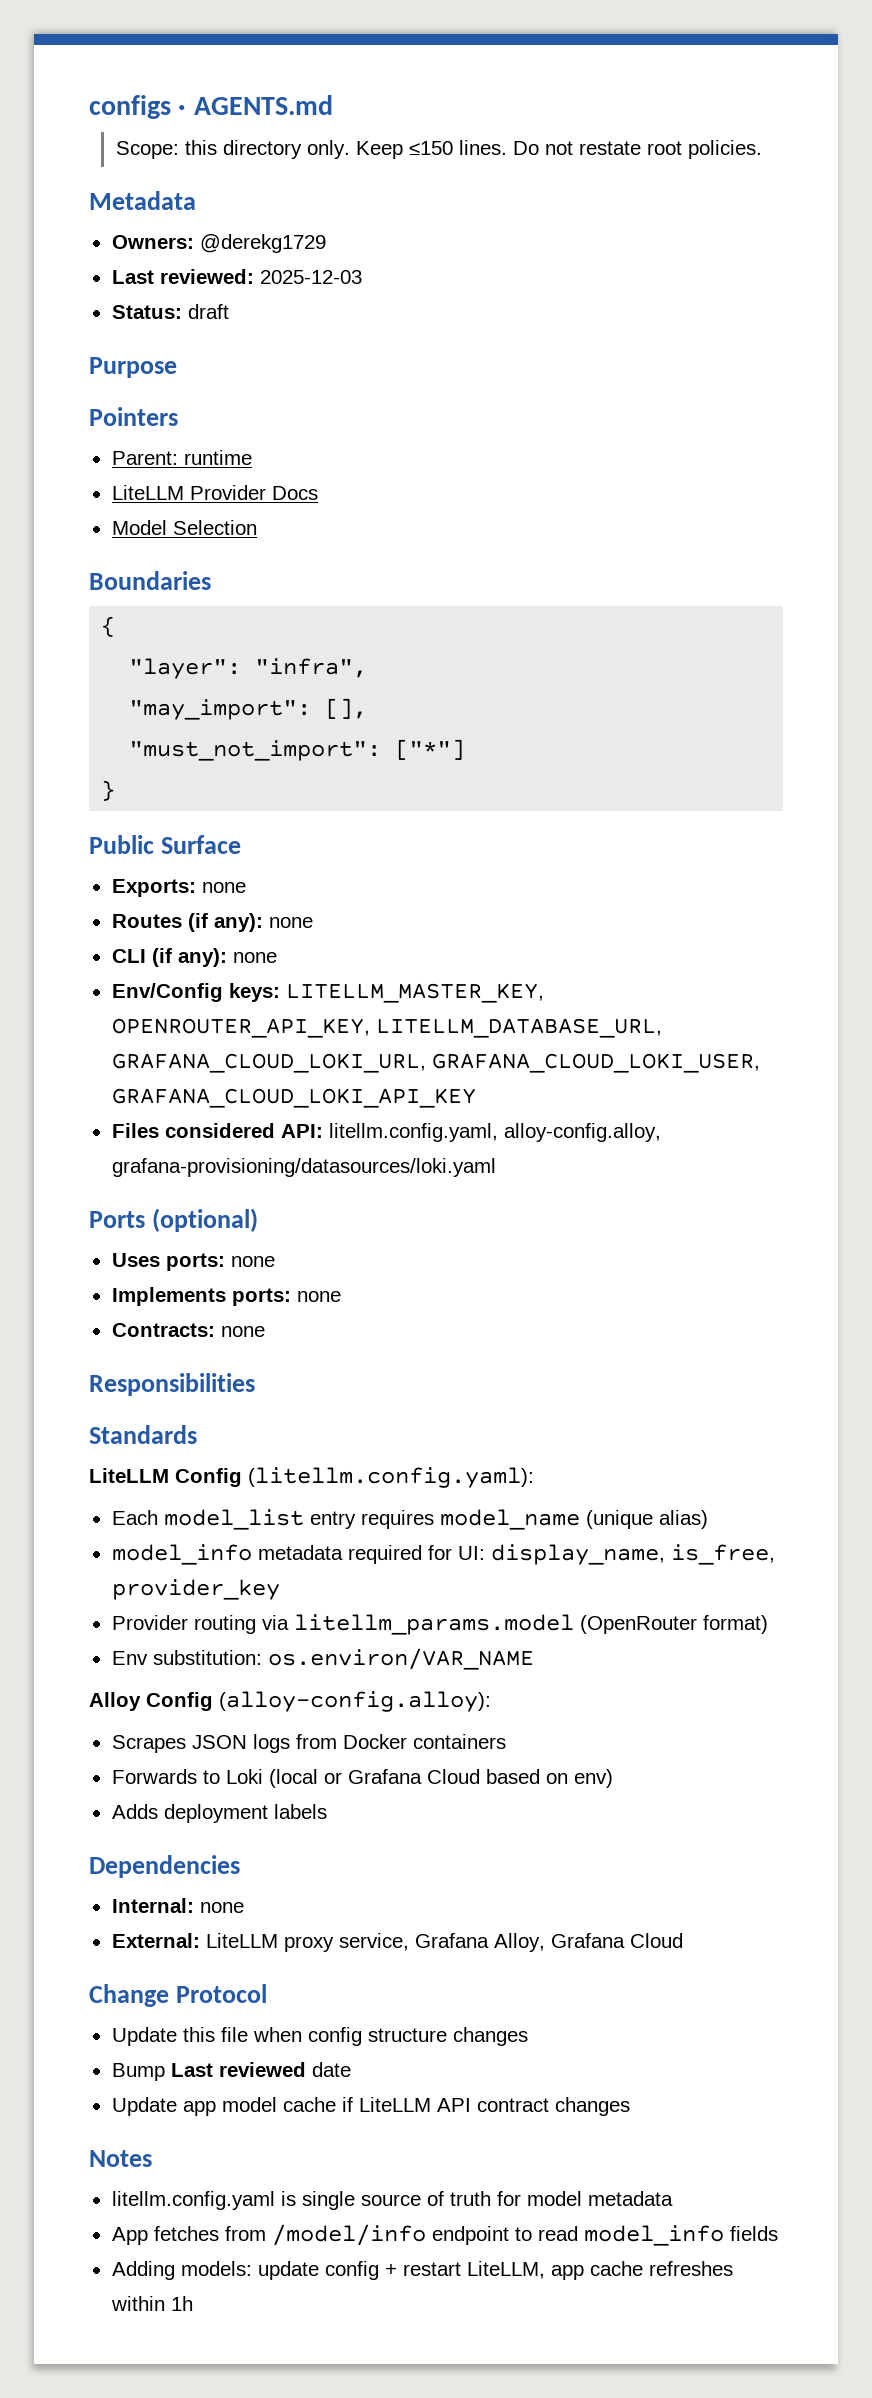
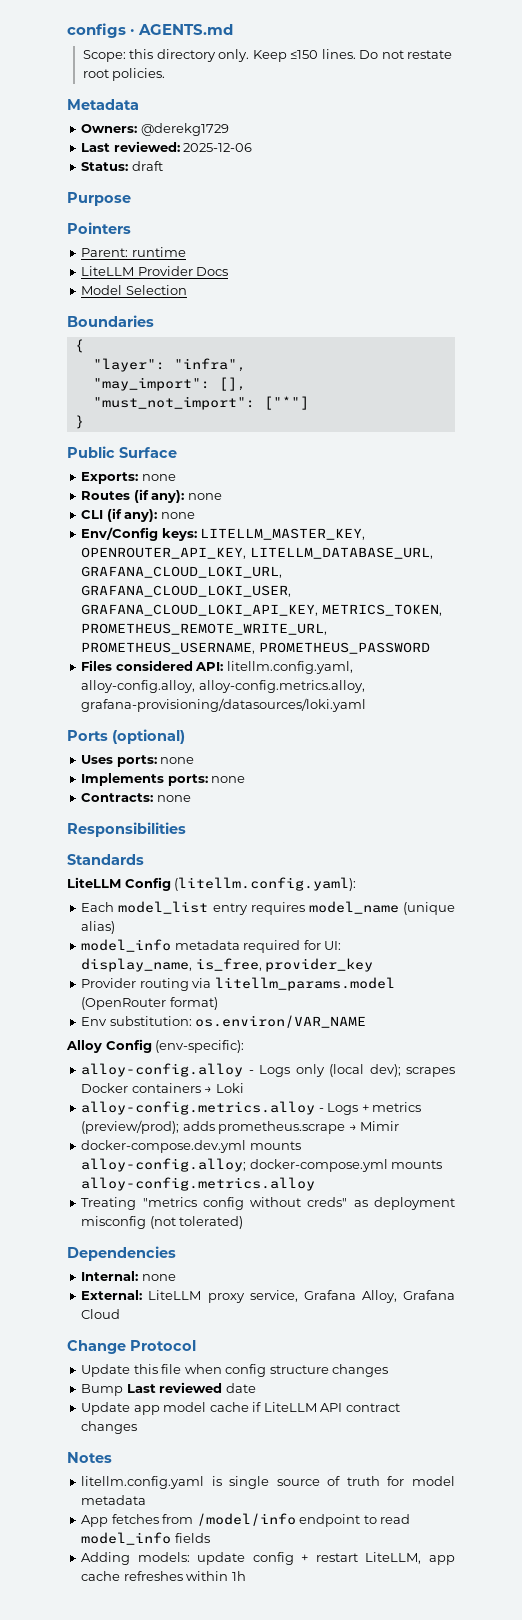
[259,270,362,284] 2025-12-03 -> [183,143,253,152] 2025-12-06
[111,1088,476,1108] GRAFANA_CLOUD_LOKI_API_KEY -> [81,604,442,616] [81,623,328,635] [81,642,430,654] GRAFANA_CLOUD_LOKI_API_KEY, METRICS_TOKEN, PROMETHEUS_REMOTE_WRITE_URL, PROMETHEUS_USERNAME, PROMETHEUS_PASSWORD
(661, 1132) none -> [198,680,365,693] alloy-config.metrics.alloy,
[219,1691,491,1712] [111,1734,506,1753] [111,1769,613,1788] [111,1804,327,1823] (alloy-config.alloy): // Scrapes JSON logs from Docker containers // Forwards to Loki (local or Grafana Cloud based on env) // Adds deployment labels -> [155,1040,245,1053] [81,1063,455,1077] [81,1083,244,1093] [81,1101,422,1115] [81,1120,400,1134] [81,1140,301,1153] [81,1158,443,1172] [81,1177,316,1191] [81,1197,455,1210] [81,1216,244,1229] (env-specific): // alloy-config.alloy - Logs only (local dev); scrapes Docker containers → Loki // alloy-config.metrics.alloy - Logs + metrics (preview/prod); adds prometheus.scrape → Mimir // docker-compose.dev.yml mounts alloy-config.alloy; docker-compose.yml mounts alloy-config.metrics.alloy // Treating "metrics config without creds" as deployment misconfig (not tolerated)

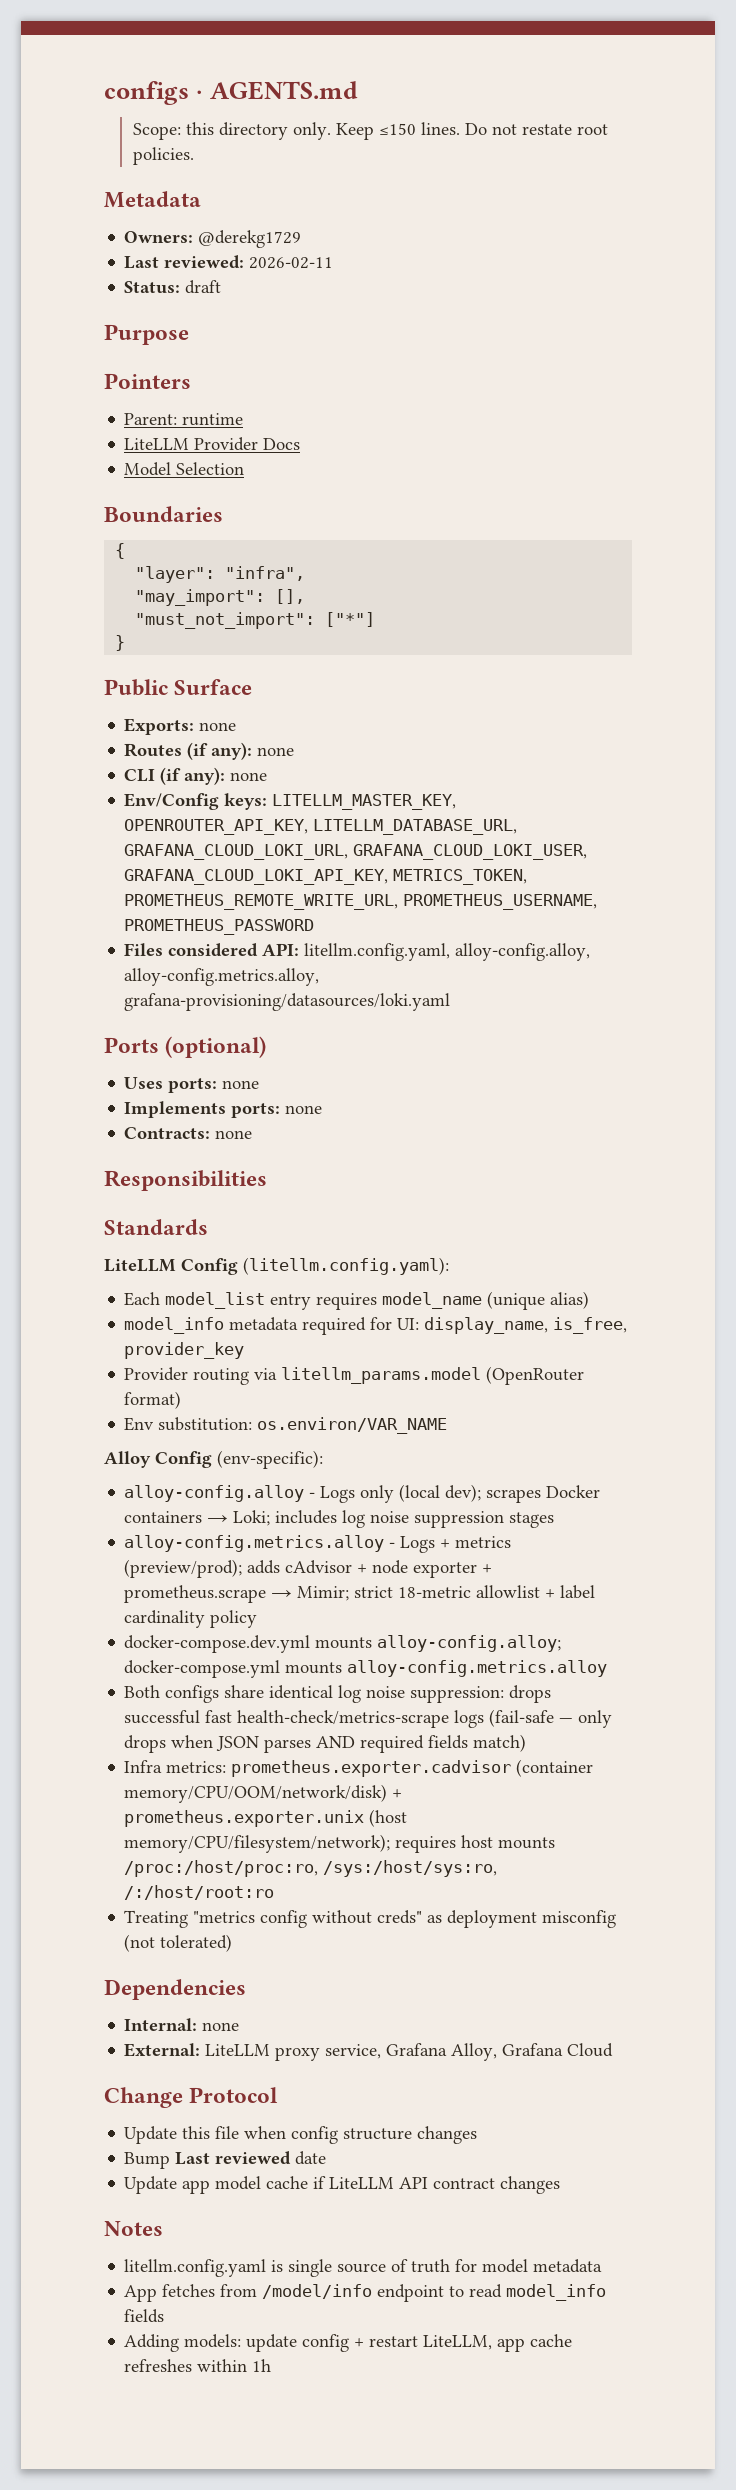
[183,143,253,152] 2025-12-06 -> [249,257,334,269] 2026-02-11
[215,1083,244,1093] Loki -> [233,1510,555,1528] Loki; includes log noise suppression stages
[218,1121,400,1134] prometheus.scrape → Mimir -> [285,1560,493,1578] [124,1585,596,1603] [124,1610,258,1628] cAdvisor + node exporter + prometheus.scrape → Mimir; strict 18-metric allowlist + label cardinality policy
(316, 1184) none -> [124,1685,552,1703] [124,1709,613,1728] [124,1734,527,1753] [124,1759,594,1777] [124,1784,403,1803] [124,1809,408,1827] [124,1834,556,1853] [124,1860,498,1877] [124,1885,275,1900] // Both configs share identical log noise suppression: drops successful fast health-check/metrics-scrape logs (fail-safe — only drops when JSON parses AND required fields match) // Infra metrics: prometheus.exporter.cadvisor (container memory/CPU/OOM/network/disk) + prometheus.exporter.unix (host memory/CPU/filesystem/network); requires host mounts /proc:/host/proc:ro, /sys:/host/sys:ro, /:/host/root:ro

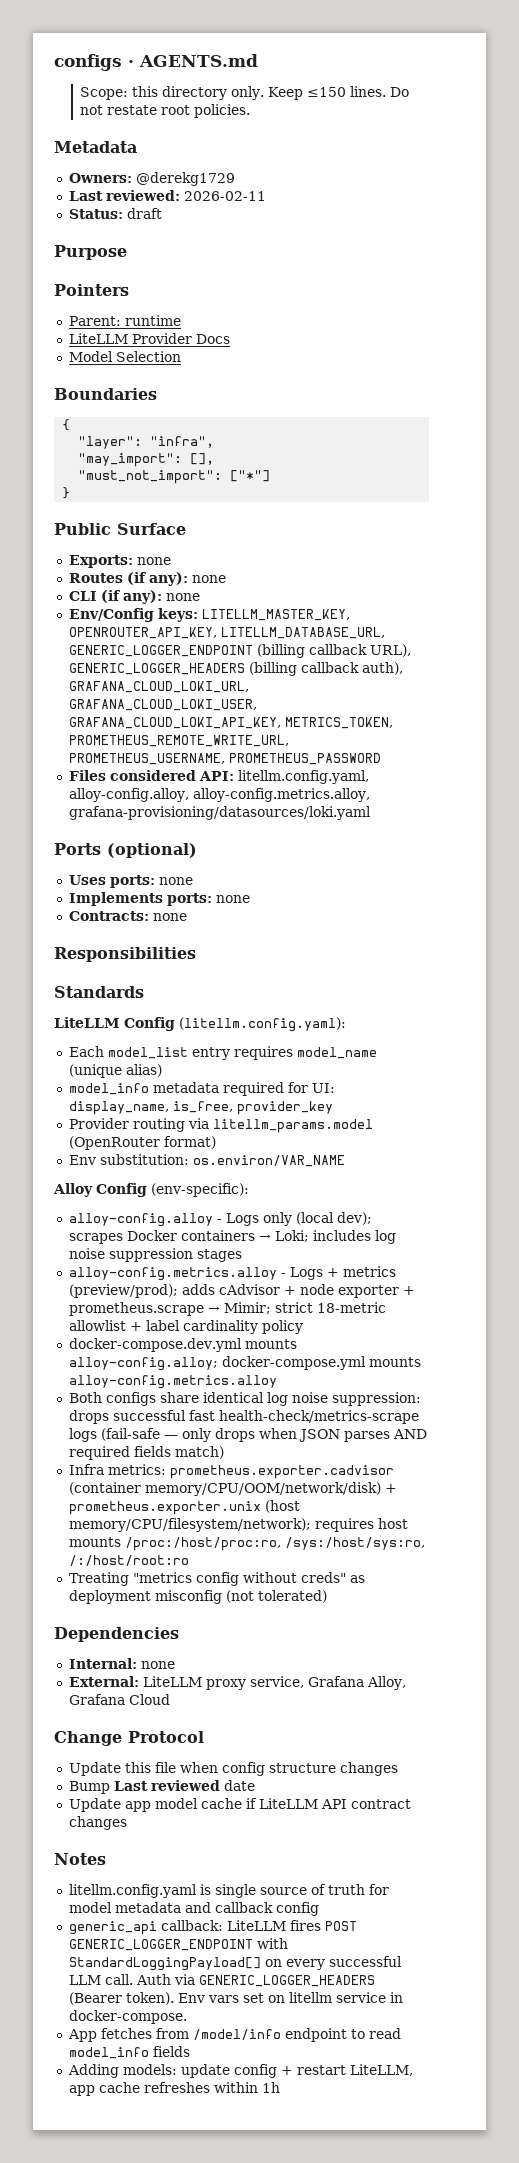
(518, 827) none -> [68,644,411,658] [68,662,403,676] GENERIC_LOGGER_ENDPOINT (billing callback URL), GENERIC_LOGGER_HEADERS (billing callback auth),
(603, 2266) none -> [184,1902,319,1916] [68,1920,357,1935] [68,1938,288,1951] [68,1956,402,1971] [68,1974,375,1987] [68,1992,403,2005] [68,2010,187,2024] and callback config // generic_api callback: LiteLLM fires POST GENERIC_LOGGER_ENDPOINT with StandardLoggingPayload[] on every successful LLM call. Auth via GENERIC_LOGGER_HEADERS (Bearer token). Env vars set on litellm service in docker-compose.

